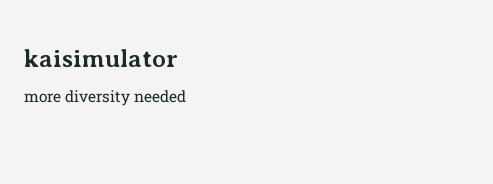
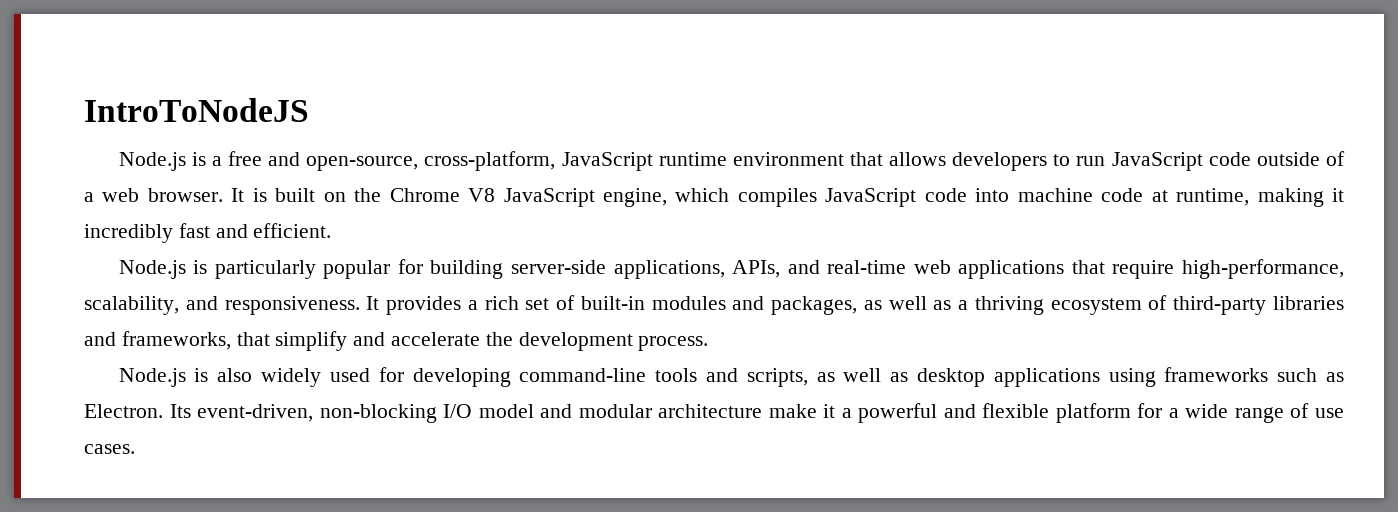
[24,49,178,67] [24,90,187,106] kaisimulator // more diversity needed -> [84,98,309,122] [118,151,1346,171] [84,188,1345,207] [84,223,332,243] [118,259,1345,279] [84,295,1345,315] [84,331,709,351] [118,367,1344,387] [84,403,1345,423] [84,444,135,454] IntroToNodeJS // Node.js is a free and open-source, cross-platform, JavaScript runtime environment that allows developers to run JavaScript code outside of a web browser. It is built on the Chrome V8 JavaScript engine, which compiles JavaScript code into machine code at runtime, making it incredibly fast and efficient. // Node.js is particularly popular for building server-side applications, APIs, and real-time web applications that require high-performance, scalability, and responsiveness. It provides a rich set of built-in modules and packages, as well as a thriving ecosystem of third-party libraries and frameworks, that simplify and accelerate the development process. // Node.js is also widely used for developing command-line tools and scripts, as well as desktop applications using frameworks such as Electron. Its event-driven, non-blocking I/O model and modular architecture make it a powerful and flexible platform for a wide range of use cases.

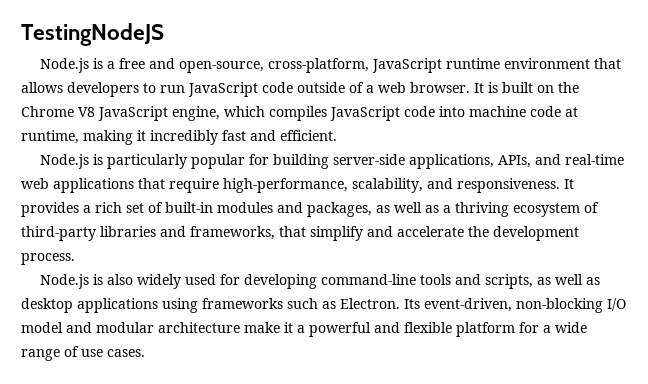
[84,98,309,122] IntroToNodeJS -> [21,23,164,46] TestingNodeJS

